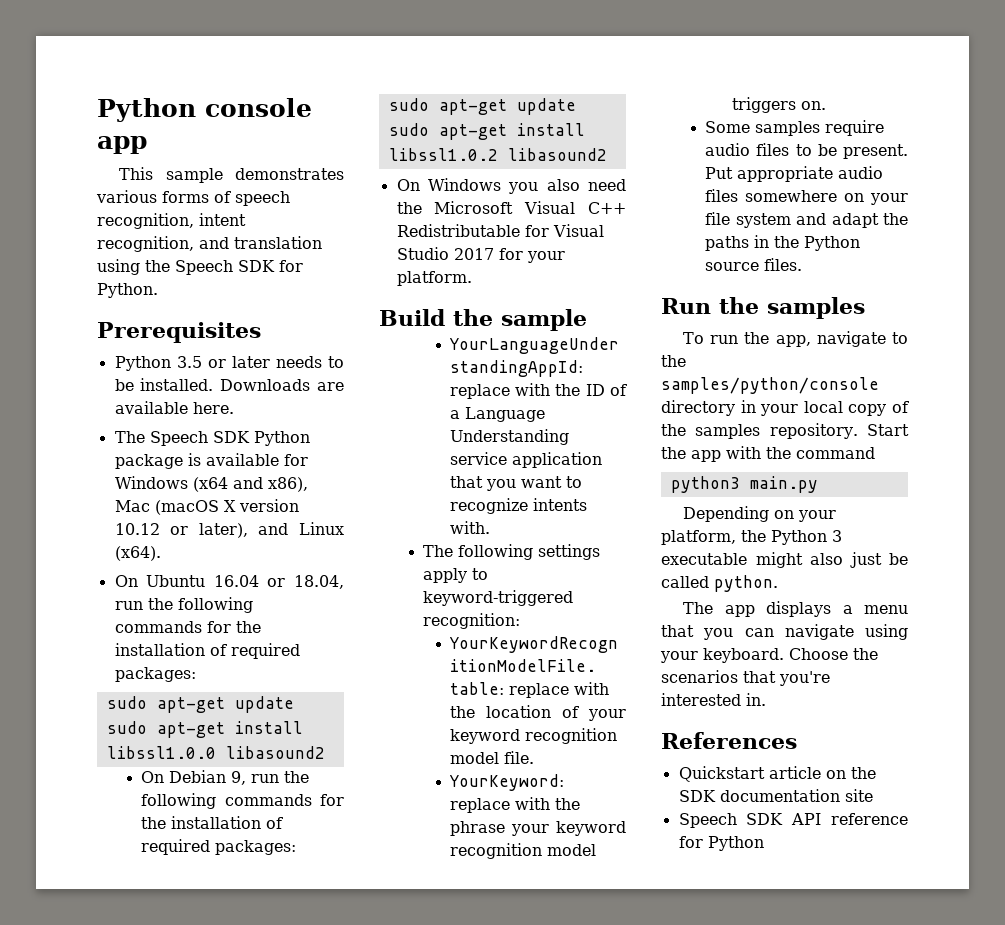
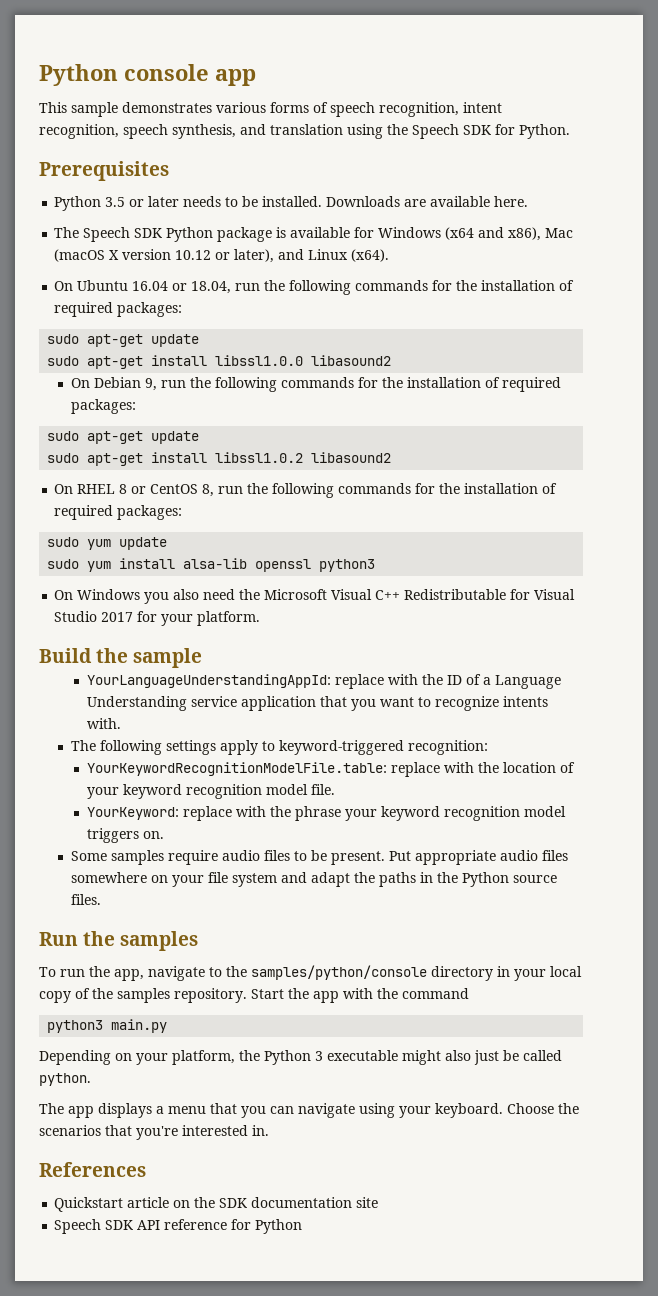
(194, 244) none -> [123,124,236,139] speech synthesis,
(607, 154) none -> [54,483,558,498] [54,505,183,520] [47,537,168,550] [47,558,376,572] // On RHEL 8 or CentOS 8, run the following commands for the installation of required packages: // sudo yum update // sudo yum install alsa-lib openssl python3

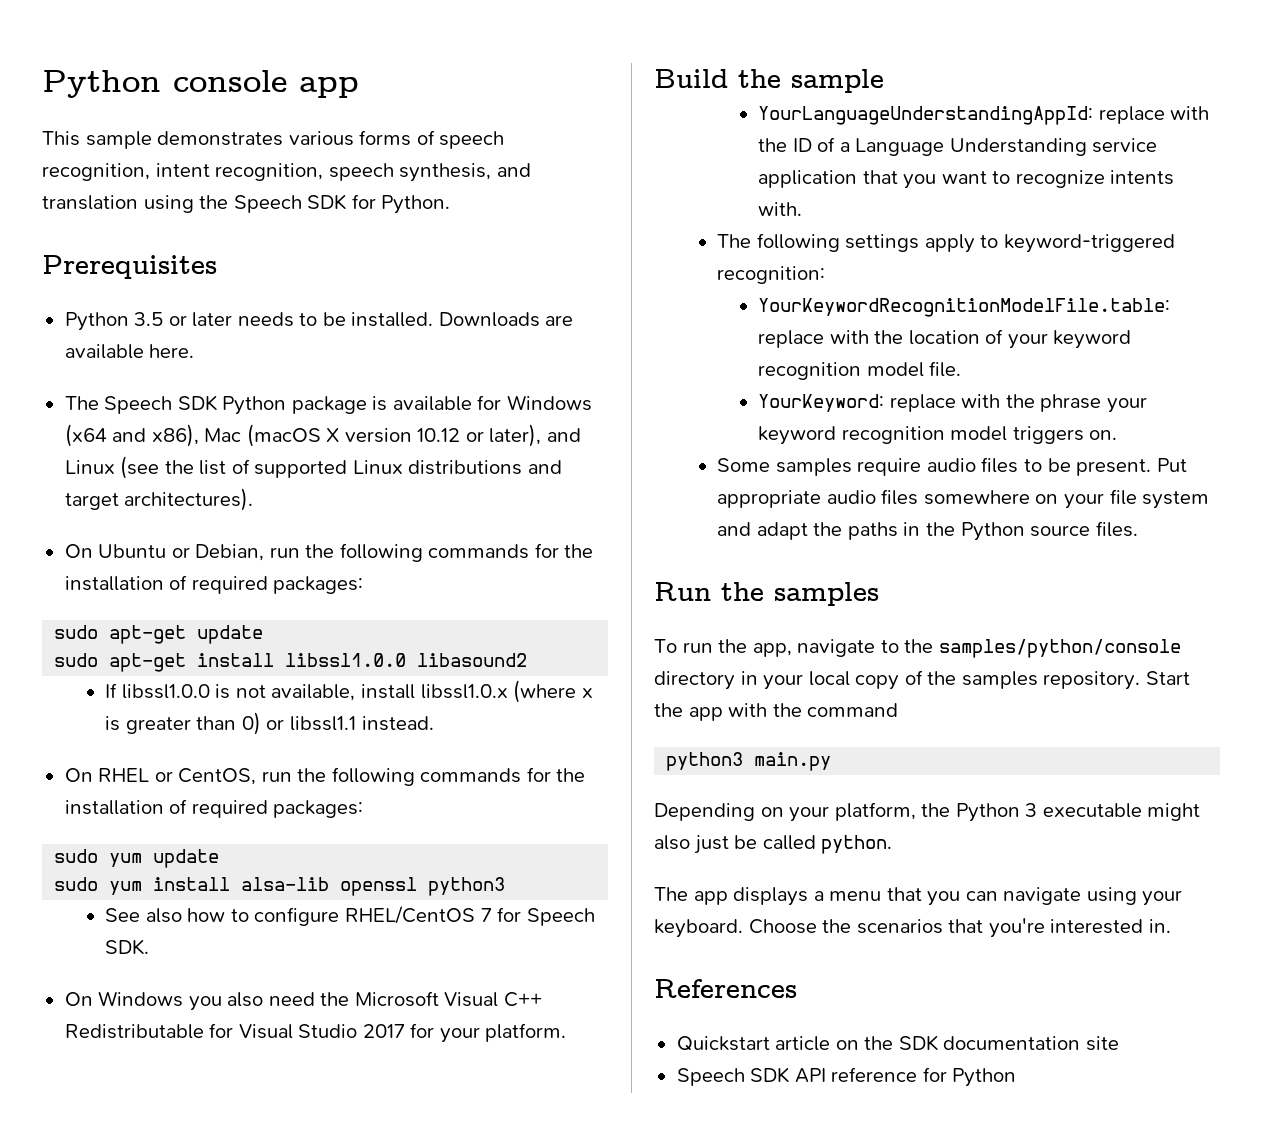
[351,249,390,262] (x64). -> [120,456,562,479] [64,488,254,511] (see the list of supported Linux distributions and target architectures).
[132,281,232,294] 16.04 or 18.04, -> [171,544,265,561] or Debian,
[70,377,561,392] [70,399,136,414] [47,431,200,444] [47,452,392,466] [54,484,215,497] On Debian 9, run the following commands for the installation of required packages: // sudo apt-get update // sudo apt-get install libssl1.0.2 libasound2 // On RHEL 8 or CentOS 8, -> [105,680,593,703] [105,712,434,735] [64,768,257,785] If libssl1.0.0 is not available, install libssl1.0.x (where x is greater than 0) or libssl1.1 instead. // On RHEL or CentOS,
(376, 565) none -> [105,906,595,926] [105,939,150,955] // See also how to configure RHEL/CentOS 7 for Speech SDK.

